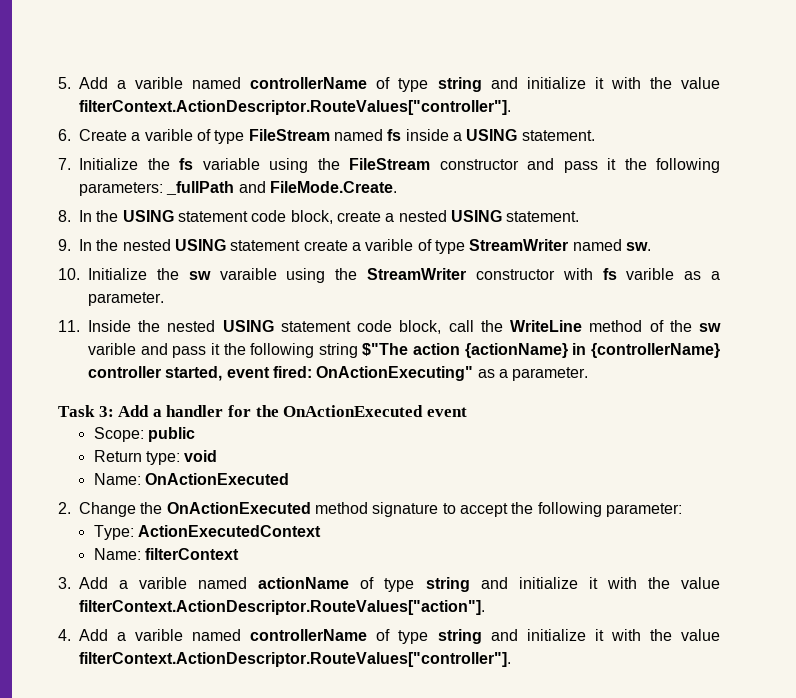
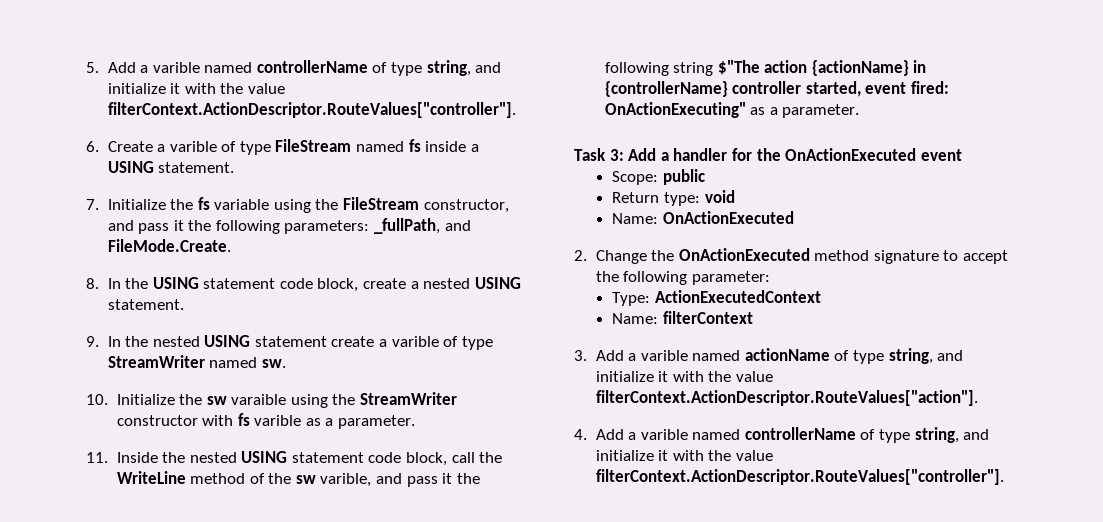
[437,77,482,92] string -> [426,60,471,76] string,
[439,159,519,170] constructor -> [423,199,509,213] constructor,
[166,181,235,195] _fullPath -> [374,218,441,234] _fullPath,
[88,343,136,355] varible -> [320,473,372,487] varible,
[425,577,470,592] string -> [888,348,933,364] string,
[437,629,482,644] string -> [914,427,959,443] string,

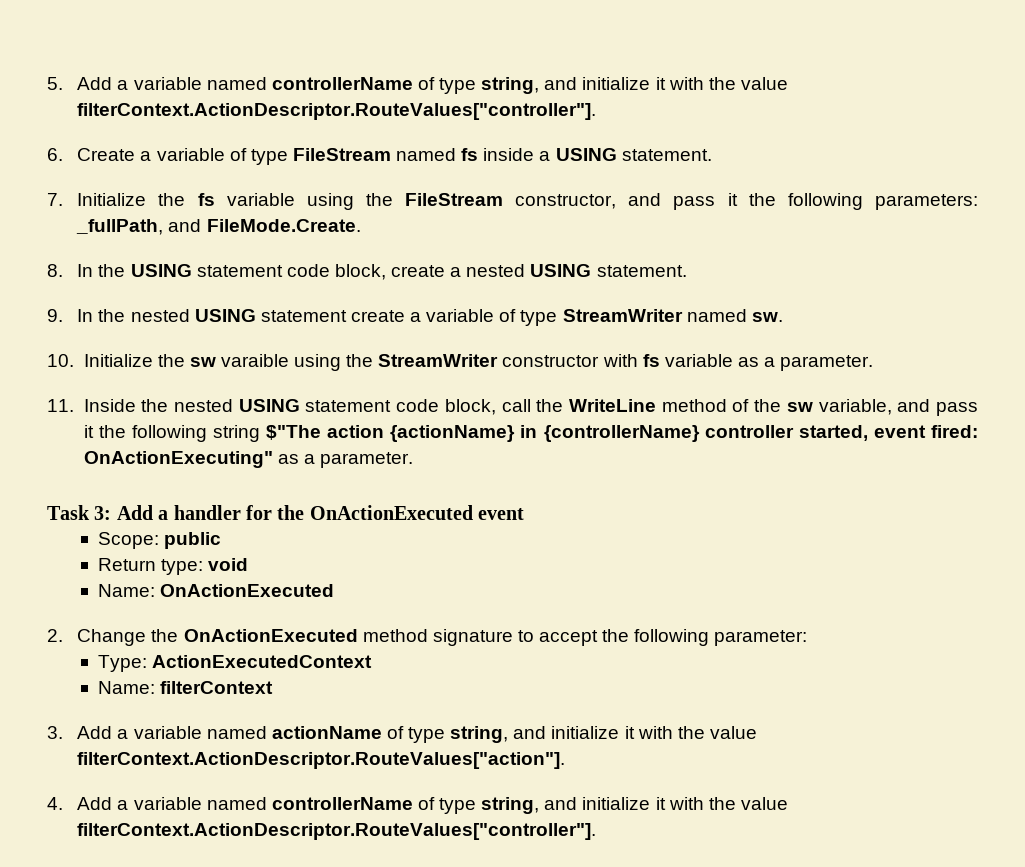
[152,62,200,73] varible -> [133,77,202,90] variable
[169,141,217,152] varible -> [156,148,225,161] variable
[391,336,439,347] varible -> [426,309,495,322] variable
[254,415,302,426] varible -> [664,354,733,367] variable
[320,473,372,487] varible, -> [818,399,892,415] variable,
[640,350,688,361] varible -> [133,726,202,739] variable
[640,429,688,440] varible -> [133,797,202,810] variable

